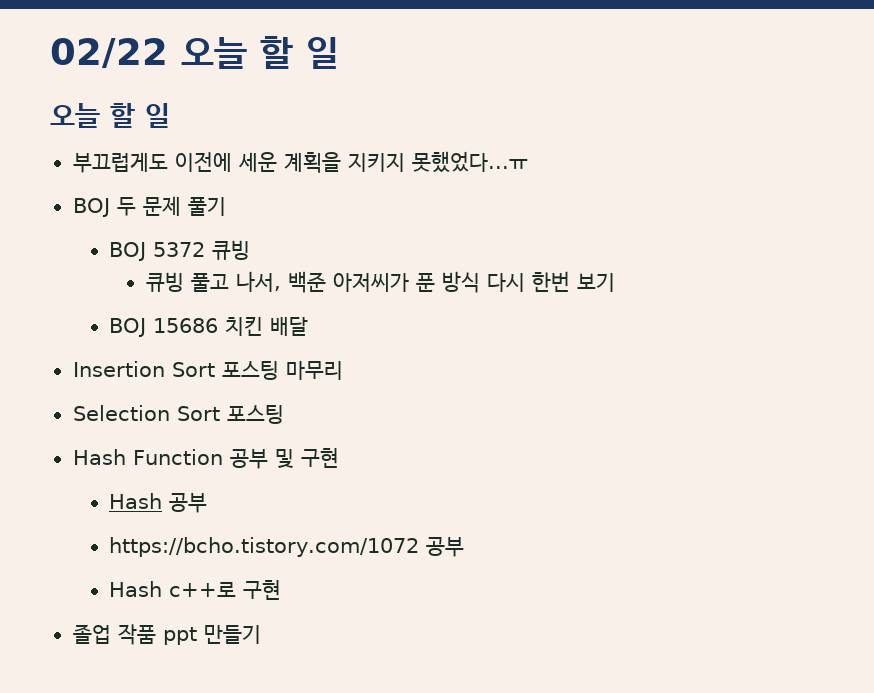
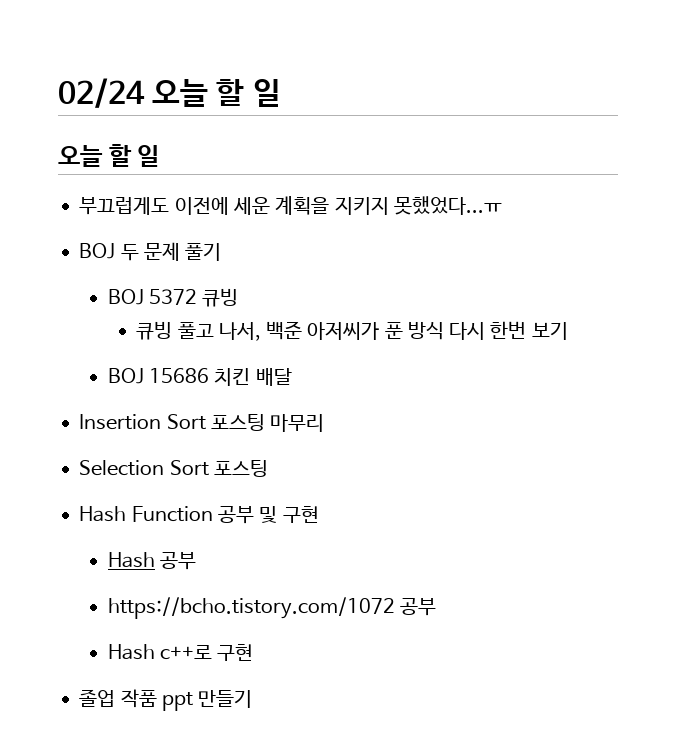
[50,38,168,68] 02/22 -> [58,78,145,108] 02/24

